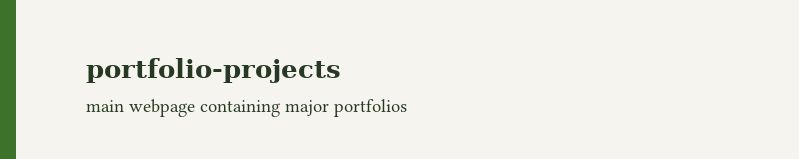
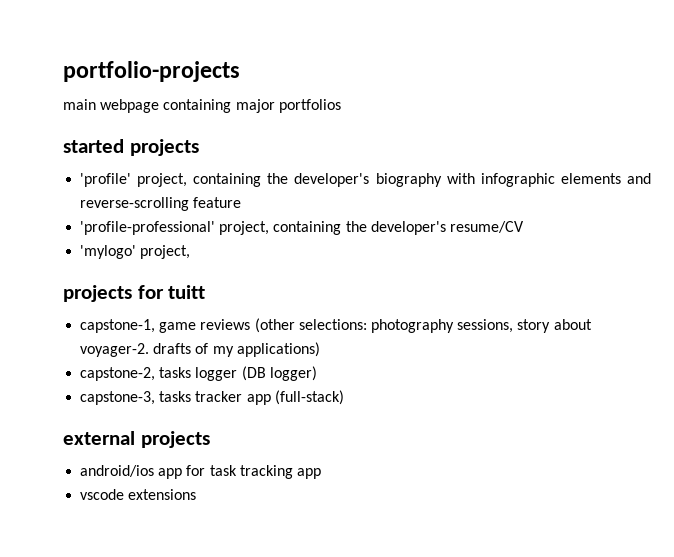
(407, 108) none -> [63,139,199,156] [80,173,651,187] [80,197,242,211] [80,221,524,235] [80,245,191,259] [63,285,206,302] [80,318,592,333] [80,342,320,357] [80,366,317,381] [80,390,344,405] [63,431,210,448] [80,465,321,479] [80,489,197,500] // started projects // 'profile' project, containing the developer's biography with infographic elements and reverse-scrolling feature // 'profile-professional' project, containing the developer's resume/CV // 'mylogo' project, // projects for tuitt // capstone-1, game reviews (other selections: photography sessions, story about voyager-2. drafts of my applications) // capstone-2, tasks logger (DB logger) // capstone-3, tasks tracker app (full-stack) // external projects // android/ios app for task tracking app // vscode extensions

